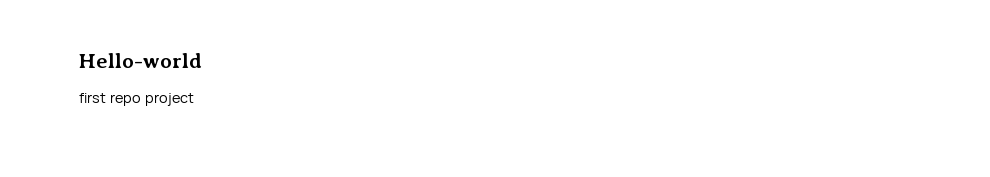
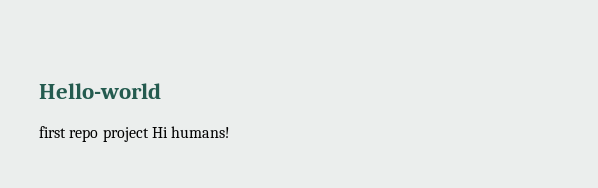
(194, 99) none -> [151,126,231,138] Hi humans!

